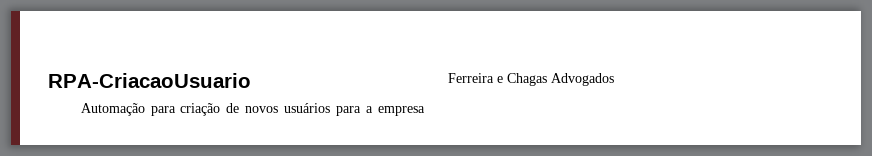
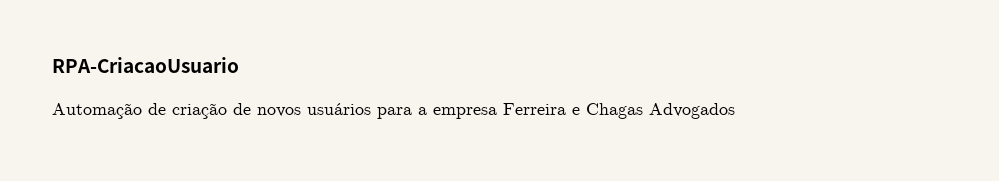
[150,106,176,116] para -> [148,103,166,115] de

